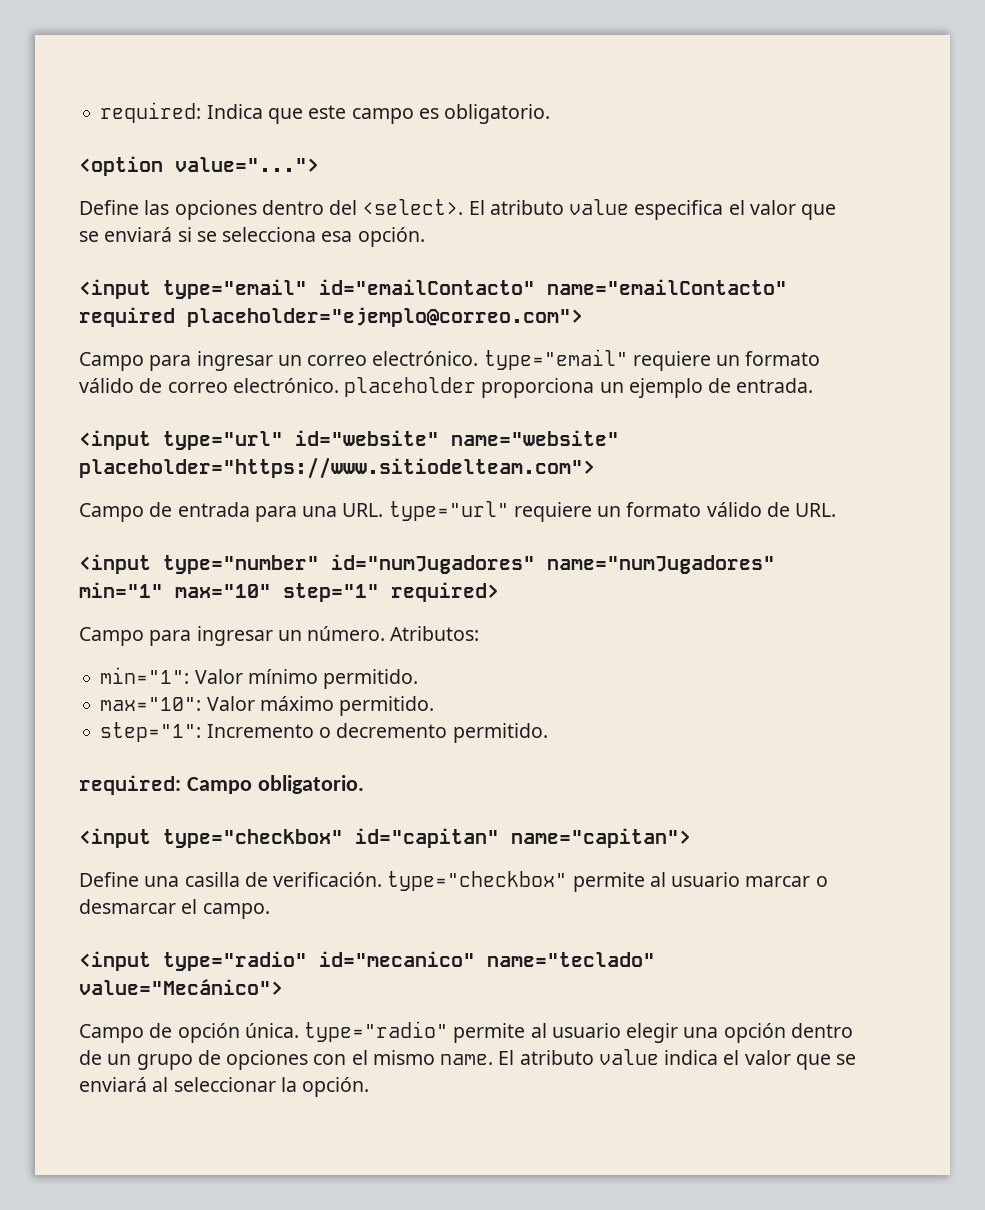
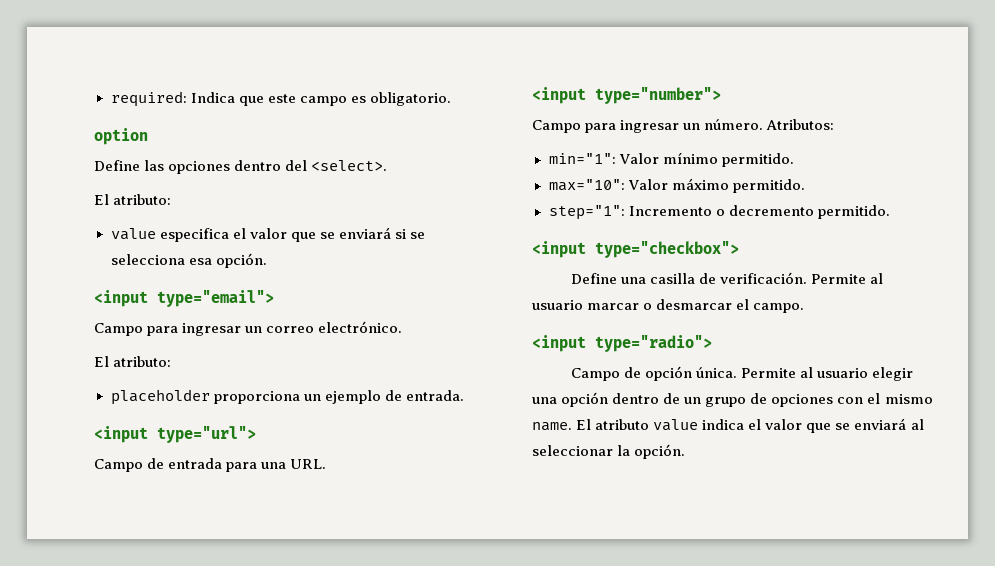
[79,156,319,176] <option value="..."> -> [94,128,148,145] option
[468,200,564,215] El atributo -> [94,194,172,205] // El atributo: //
[163,279,787,299] [79,307,583,327] type="email" id="emailContacto" name="emailContacto" required placeholder="ejemplo@correo.com"> -> [157,290,274,307] type="email">
[483,349,821,371] [79,378,339,393] type="email" requiere un formato válido de correo electrónico. -> [94,356,172,367] // El atributo: //
[163,430,619,450] [79,457,595,479] type="url" id="website" name="website" placeholder="https://www.sitiodelteam.com"> -> [157,426,256,443] type="url">
[388,501,837,522] [79,554,775,574] [79,582,499,602] type="url" requiere un formato válido de URL. // <input type="number" id="numJugadores" name="numJugadores" min="1" max="10" step="1" required> -> [532,87,721,104] // <input type="number">
[79,775,364,795] [79,828,691,848] required: Campo obligatorio. // <input type="checkbox" id="capitan" name="capitan"> -> [532,241,739,258] <input type="checkbox">
[387,871,645,892] type="checkbox" permite -> [810,274,866,284] Permite
[163,951,655,971] [79,979,283,995] type="radio" id="mecanico" name="teclado" value="Mecánico"> -> [595,335,712,352] type="radio">
[304,1021,526,1043] type="radio" permite -> [740,368,796,378] Permite

